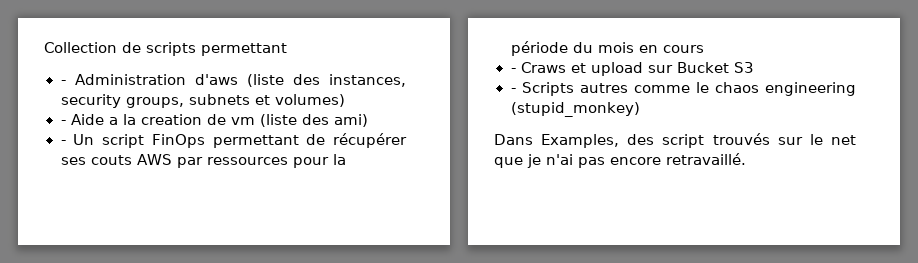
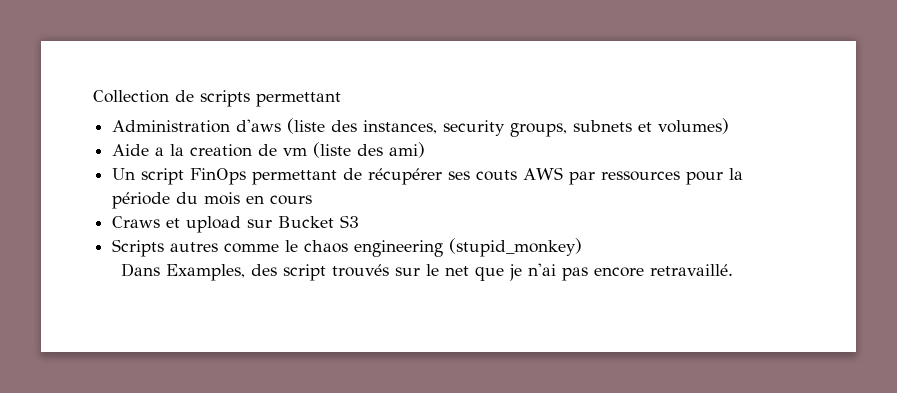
[60,80,66,85] - -> (341, 99) none
[60,120,66,125] - -> (730, 126) none
[60,140,66,145] - -> (426, 150) none
[510,68,516,73] - -> (313, 200) none
[510,88,516,93] - -> (360, 221) none

